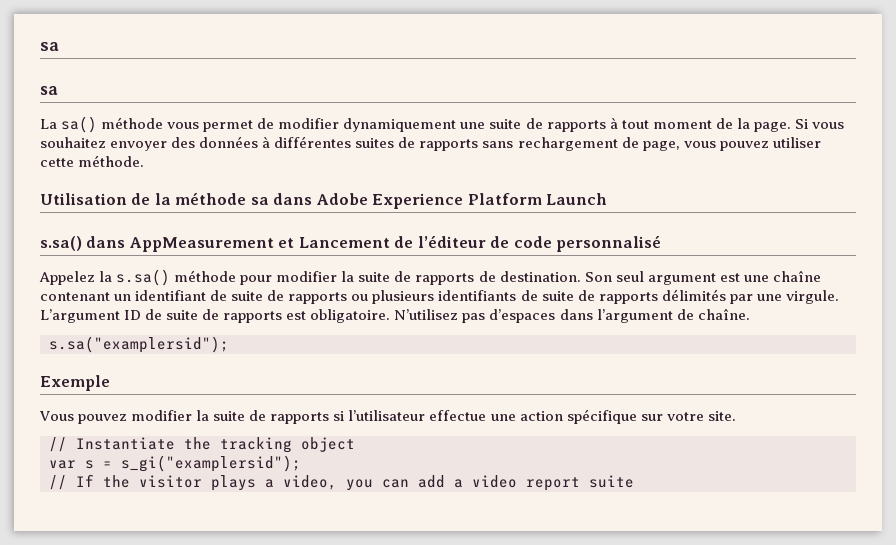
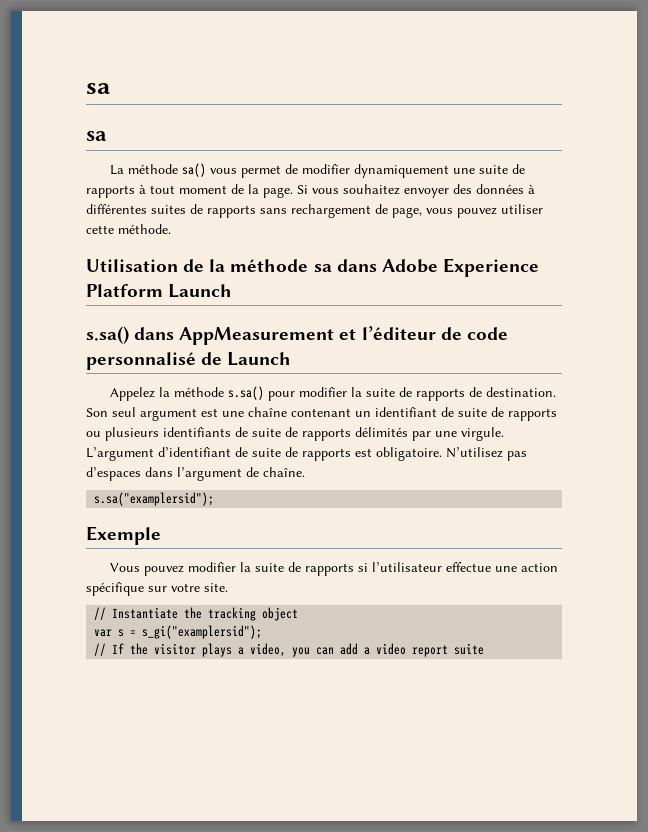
[61,116,164,133] sa() méthode -> [127,163,206,177] méthode sa()
[298,236,414,248] Lancement de -> (357, 334) none
(662, 243) none -> [201,352,292,366] de Launch
[116,269,237,286] s.sa() méthode -> [173,386,264,400] méthode s.sa()
[124,310,142,320] ID -> [158,447,231,457] d’identifiant

